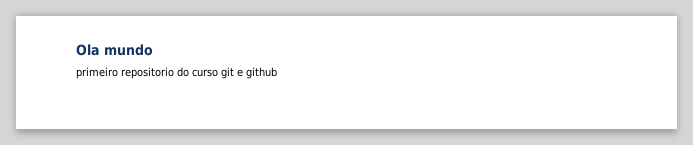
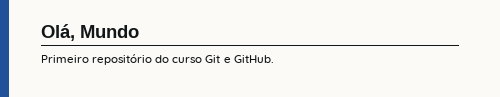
[76,44,153,56] [76,67,277,79] Ola mundo // primeiro repositorio do curso git e github -> [41,24,139,41] [41,54,274,65] Olá, Mundo // Primeiro repositório do curso Git e GitHub.

